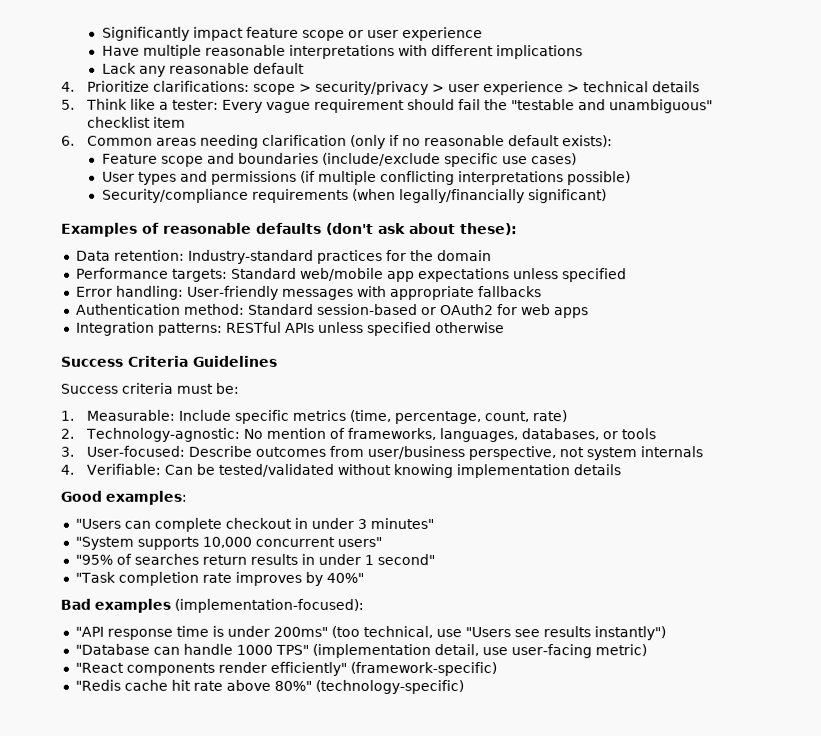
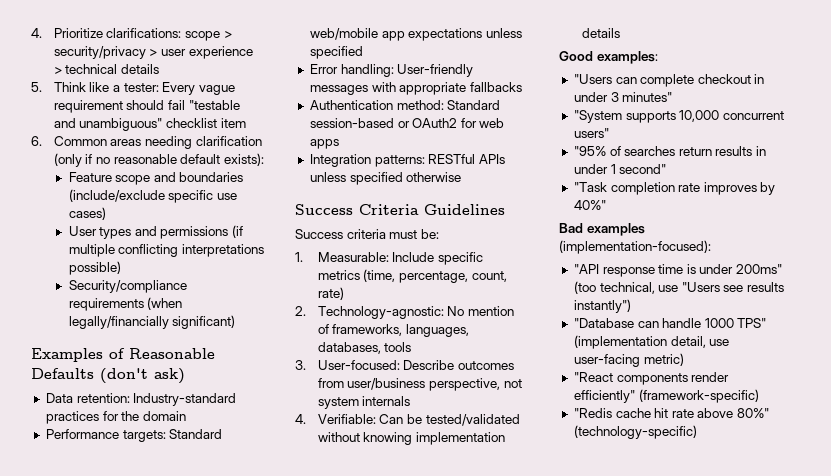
[101,26,483,42] [101,44,583,60] [101,62,305,77] Significantly impact feature scope or user experience // Have multiple reasonable interpretations with different implications // Lack any reasonable default // -> (31, 33) none
[483,99,508,111] the -> (185, 105) none
[163,222,518,236] reasonable defaults (don't ask about these): -> [129,348,215,359] [31,368,185,384] Reasonable Defaults (don't ask)
[601,431,618,440] or -> (381, 348) none

